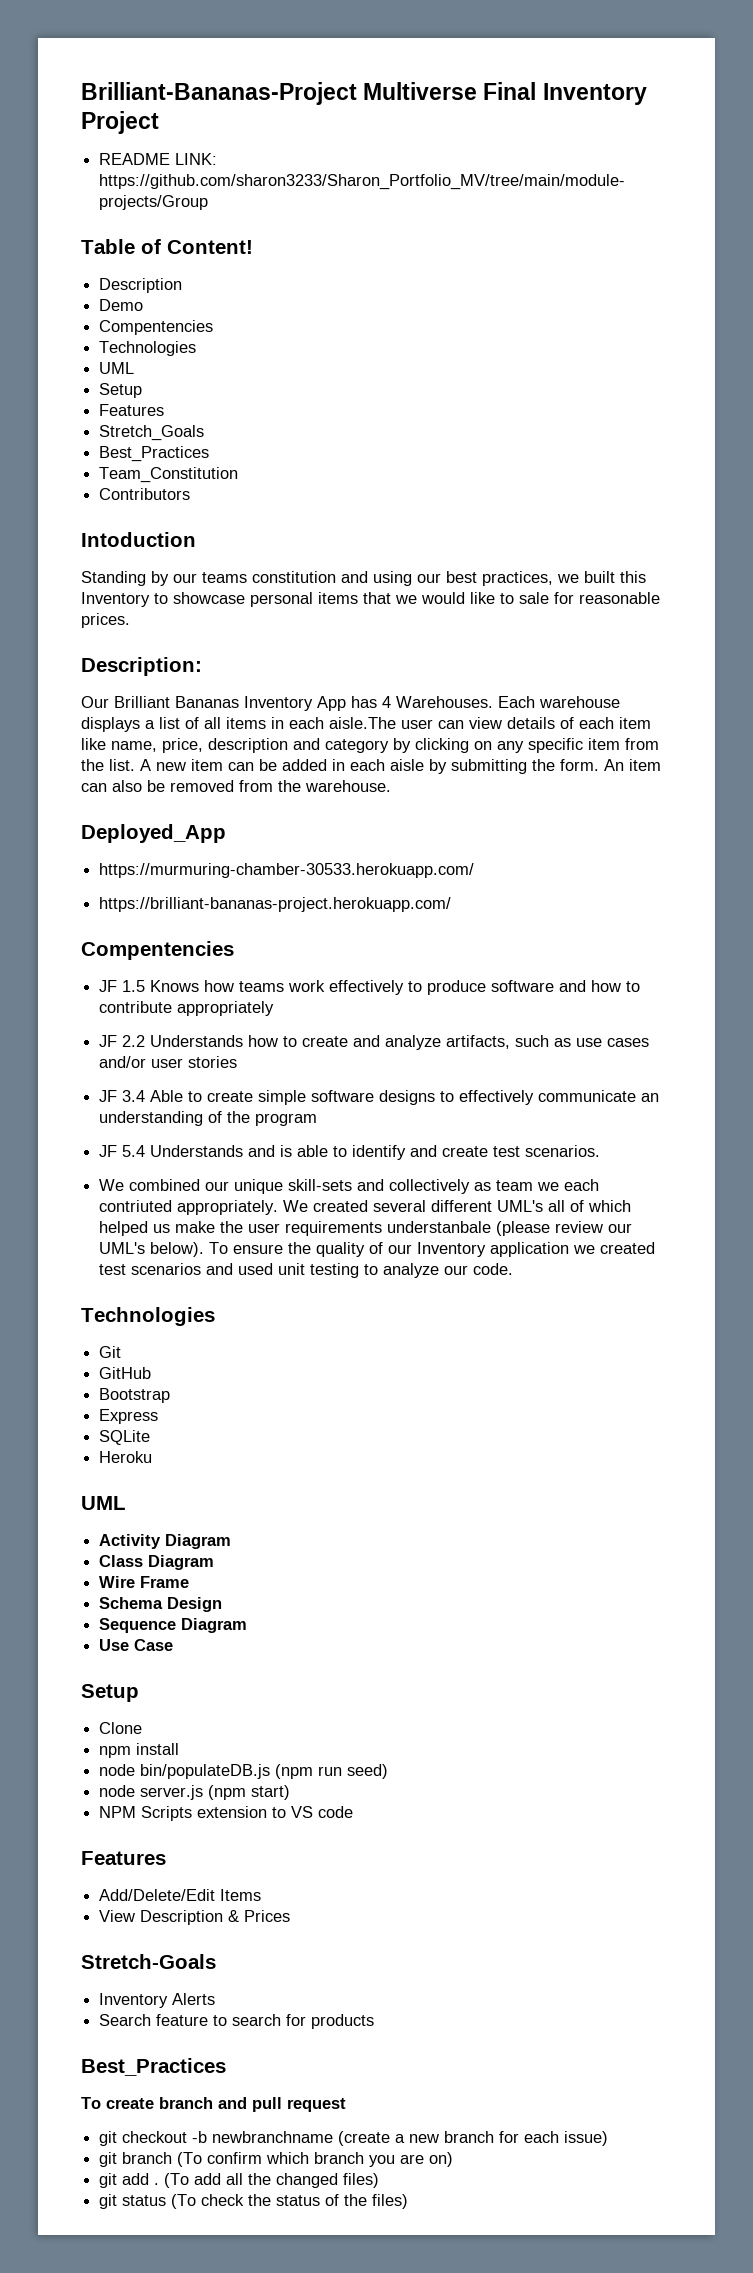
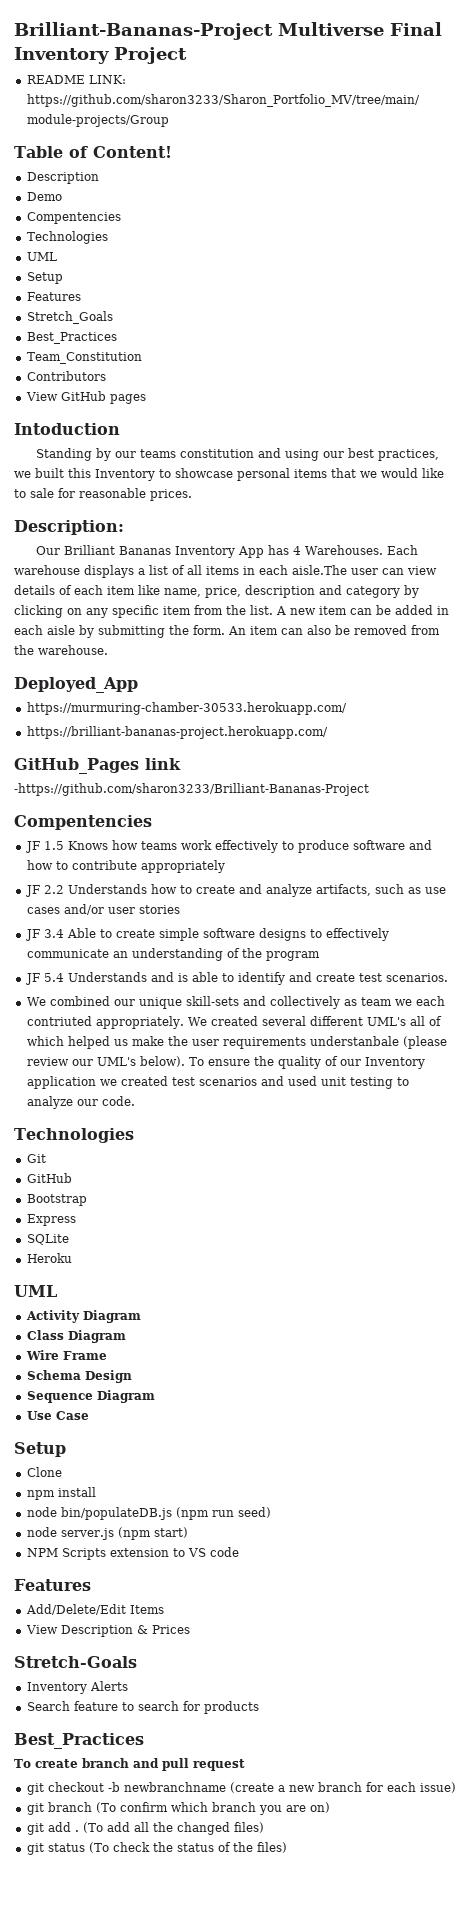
(191, 494) none -> [25,391,146,404] // View GitHub pages
(452, 904) none -> [14,758,181,774] [14,783,369,796] // GitHub_Pages link // -https://github.com/sharon3233/Brilliant-Bananas-Project

